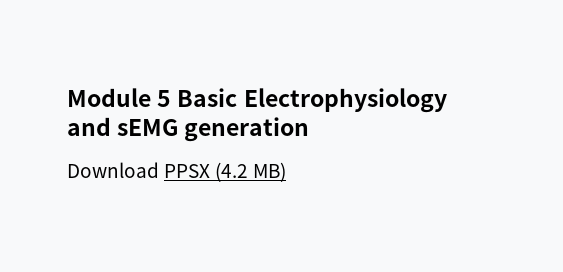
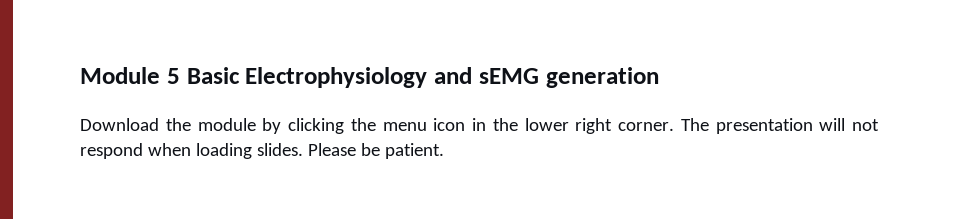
[164,162,287,182] PPSX (4.2 MB) -> [165,118,879,134] [80,143,444,159] the module by clicking the menu icon in the lower right corner. The presentation will not respond when loading slides. Please be patient.

